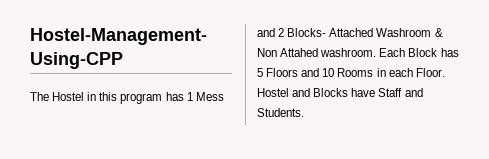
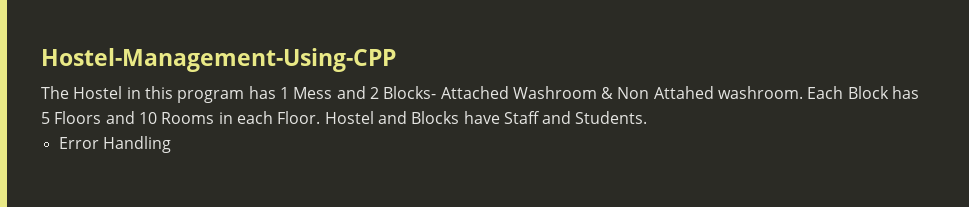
(304, 112) none -> [58,136,171,153] // Error Handling

